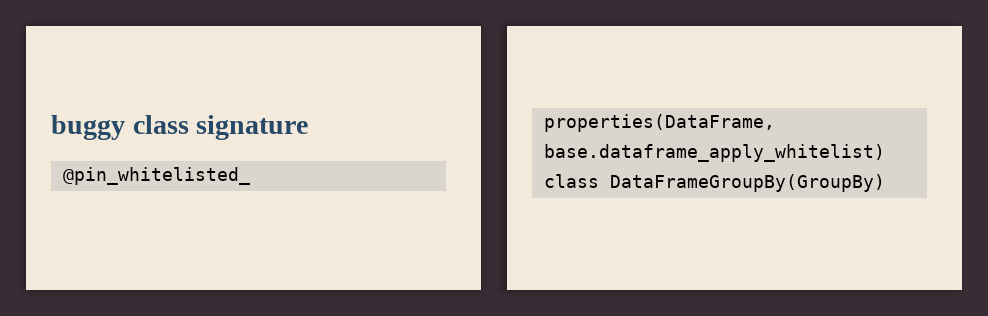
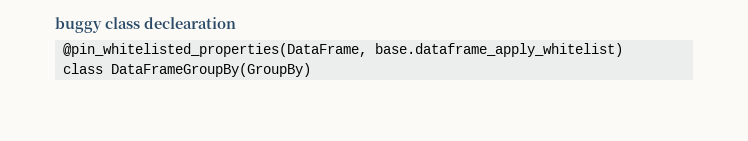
[196,115,309,140] signature -> [144,17,236,29] declearation

